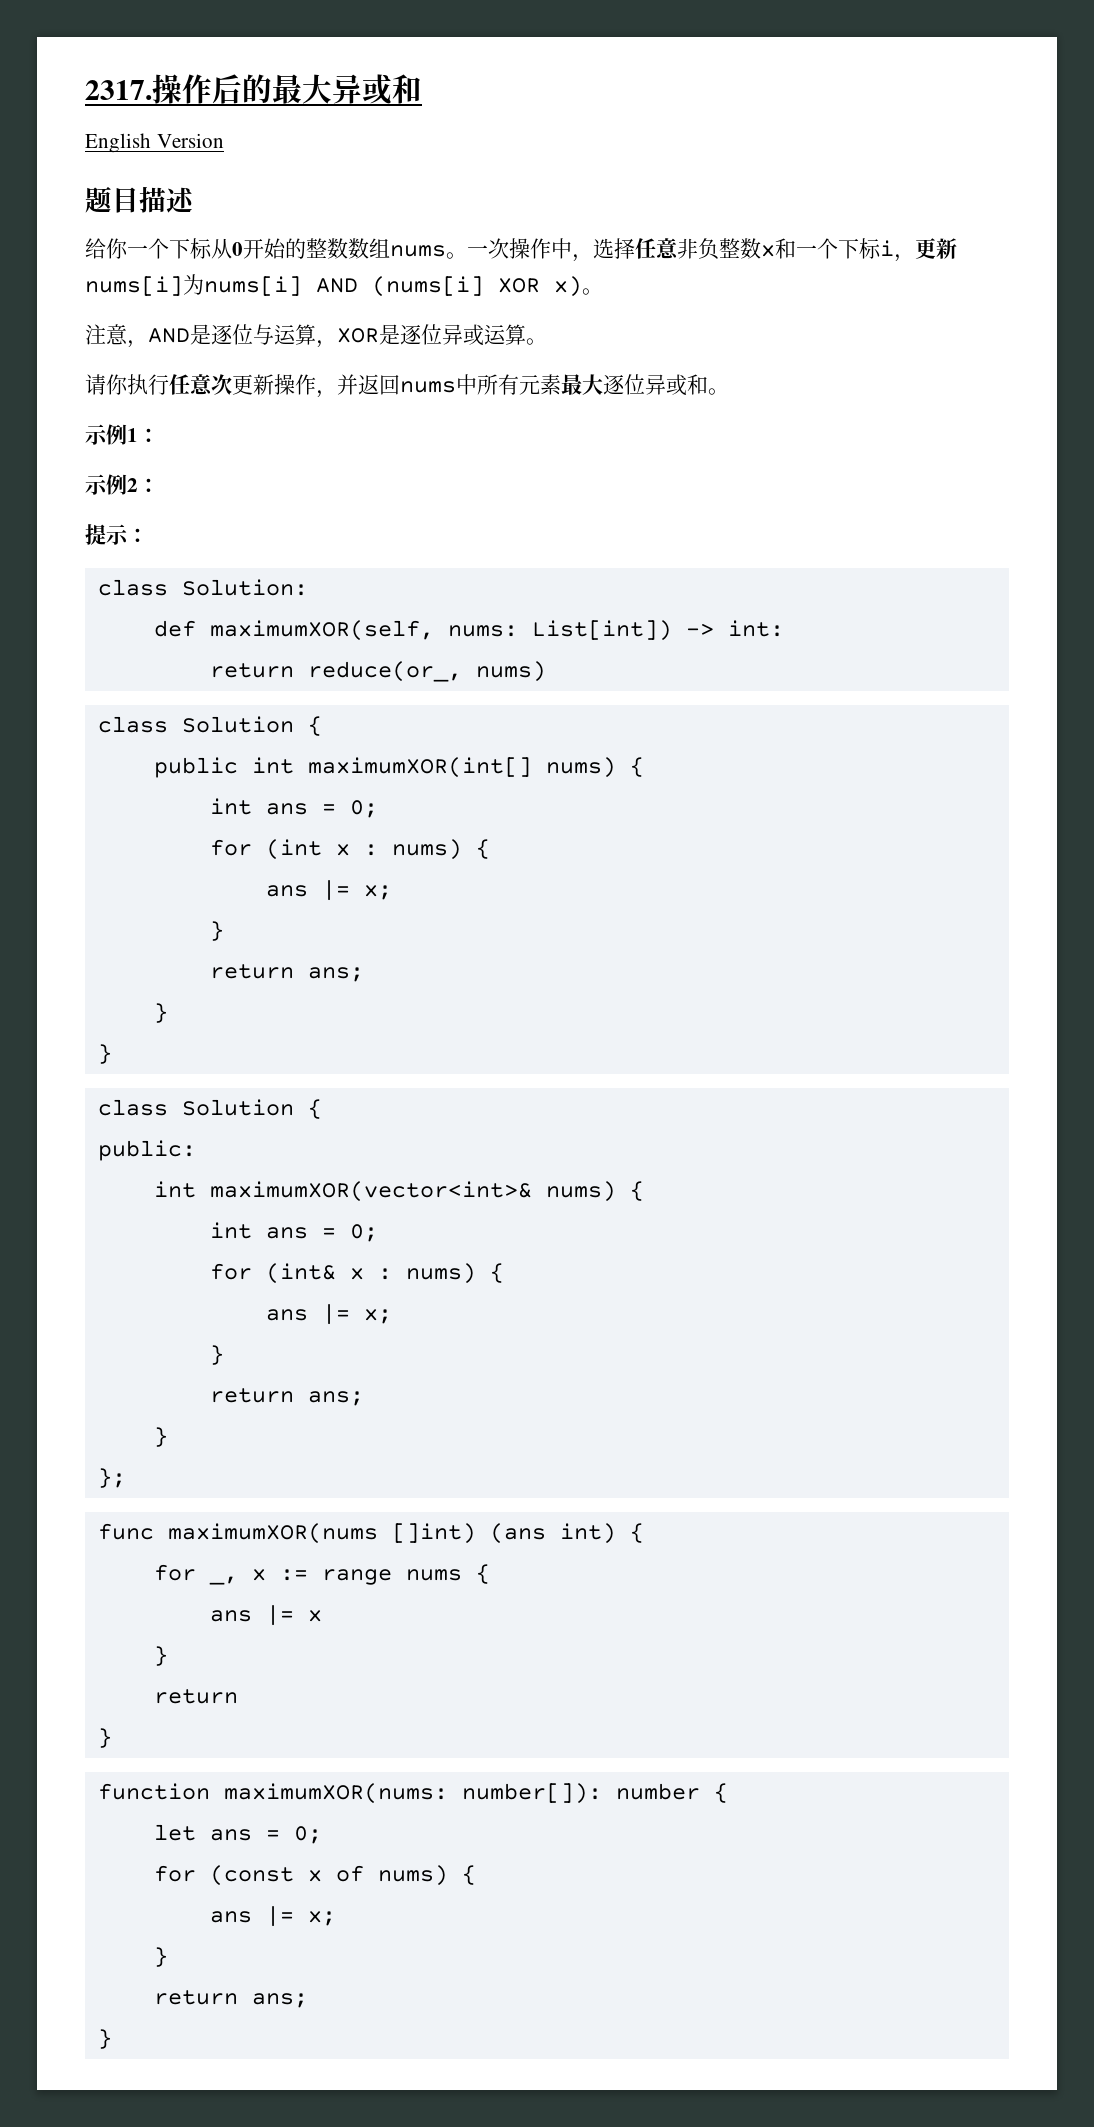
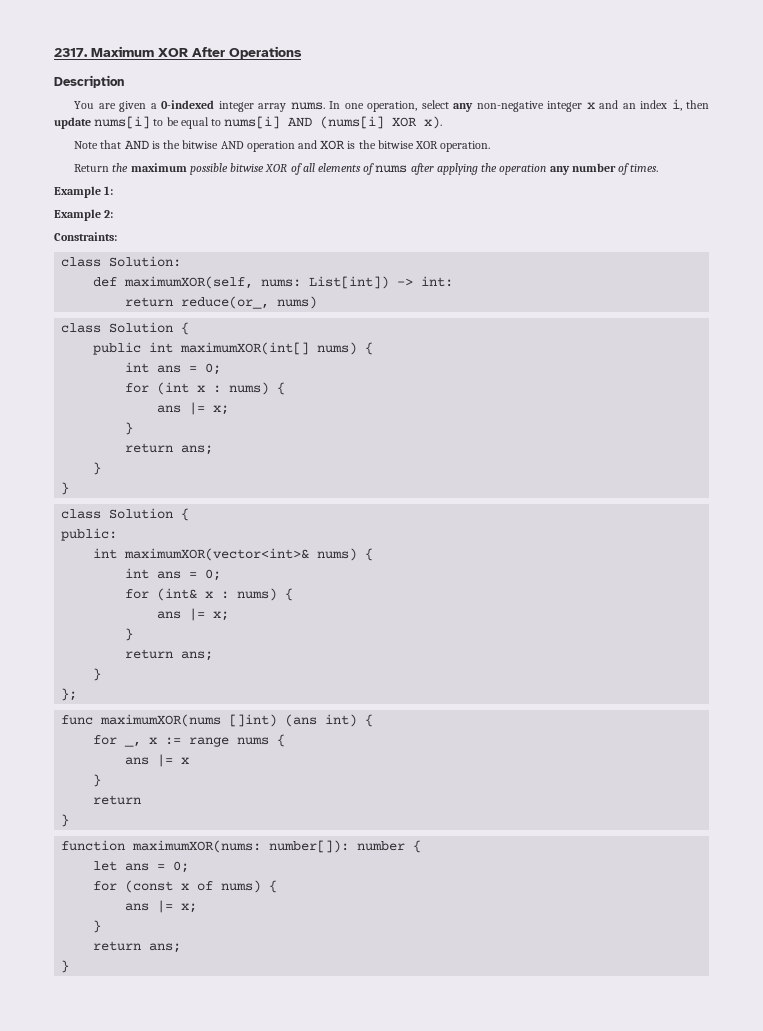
[152,74,422,105] [85,133,224,153] [85,186,195,213] [85,238,957,262] [85,274,603,297] [85,324,547,348] [85,374,729,398] [85,424,159,445] [85,474,159,495] [85,524,148,545] 操作后的最大异或和 // English Version // 题目描述 // 给你一个下标从0开始的整数数组nums。一次操作中，选择任意非负整数x和一个下标i，更新nums[i]为nums[i] AND (nums[i] XOR x)。 // 注意，AND是逐位与运算，XOR是逐位异或运算。 // 请你执行任意次更新操作，并返回nums中所有元素最大逐位异或和。 // 示例1： // 示例2： // 提示： -> [91,46,302,59] [54,75,124,88] [74,99,710,112] [54,116,443,129] [74,140,491,152] [74,163,659,175] [54,186,114,198] [54,209,114,221] [54,232,117,241] Maximum XOR After Operations // Description // You are given a 0-indexed integer array nums. In one operation, select any non-negative integer x and an index i, then update nums[i] to be equal to nums[i] AND (nums[i] XOR x). // Note that AND is the bitwise AND operation and XOR is the bitwise XOR operation. // Return the maximum possible bitwise XOR of all elements of nums after applying the operation any number of times. // Example 1: // Example 2: // Constraints:

